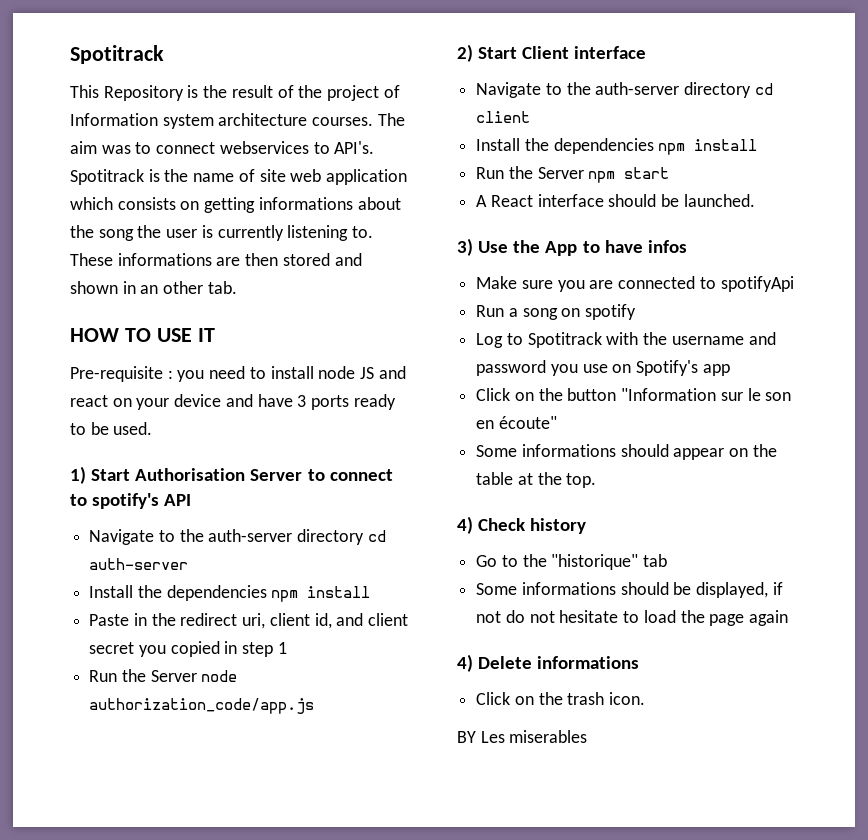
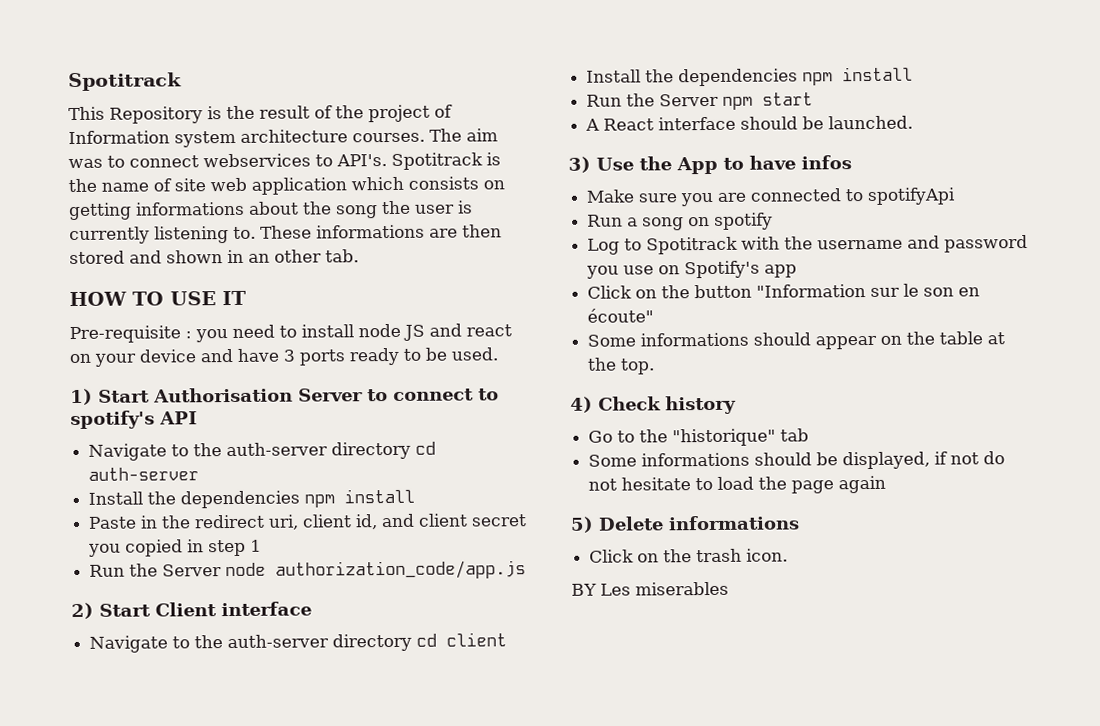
[457,654,473,672] 4) -> [570,516,594,533] 5)

